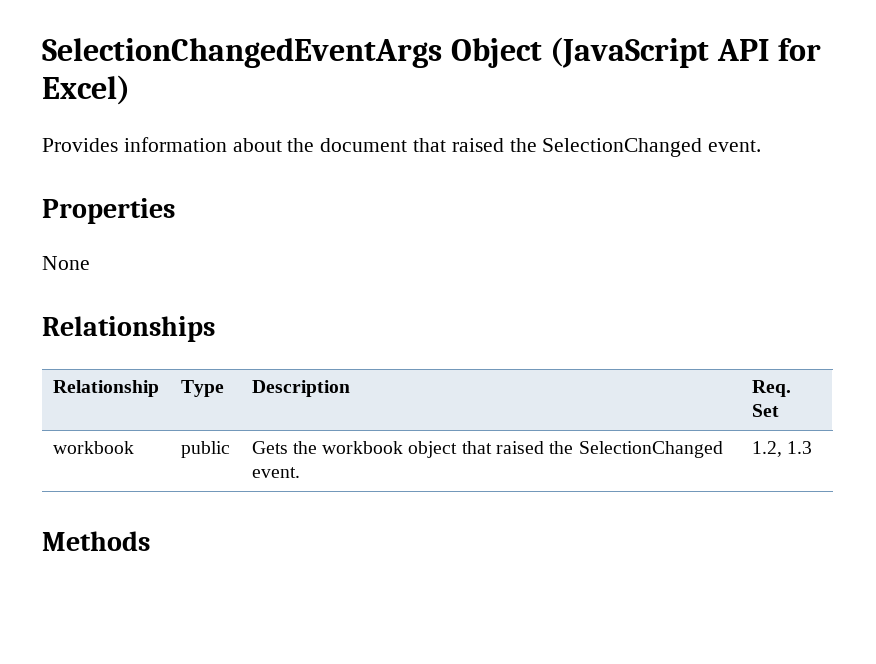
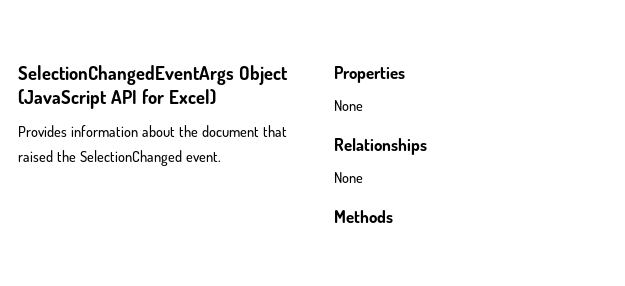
[52,380,159,397] [180,380,224,397] [251,380,350,397] [751,380,791,397] [751,404,779,417] [52,441,134,454] [180,441,230,458] [251,441,723,458] [251,467,300,478] [751,441,812,457] // Relationship | Type | Description | Req. Set // workbook | public | Gets the workbook object that raised the SelectionChanged event. | 1.2, 1.3 -> [334,172,363,183] // None

